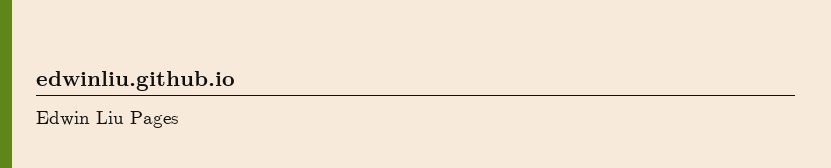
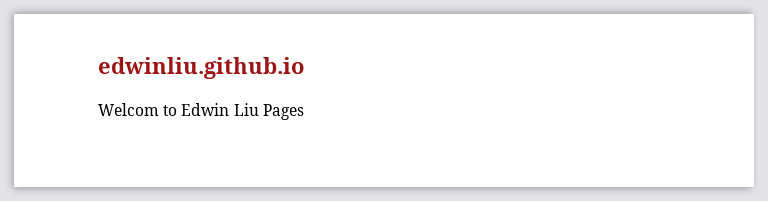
(235, 81) none -> [98,103,178,116] Welcom to

